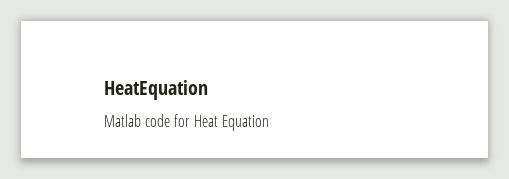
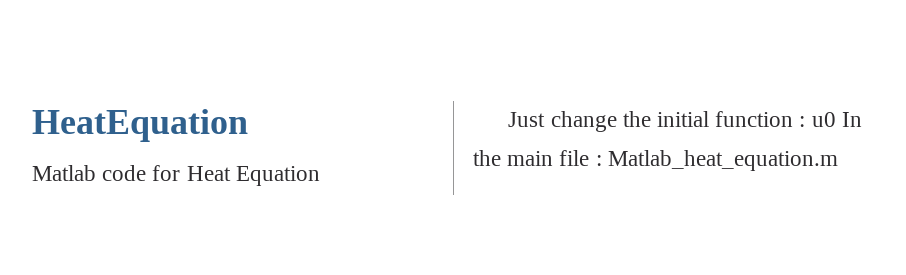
(269, 123) none -> [508,111,862,132] [473,150,838,171] // Just change the initial function : u0 In the main file : Matlab_heat_equation.m

